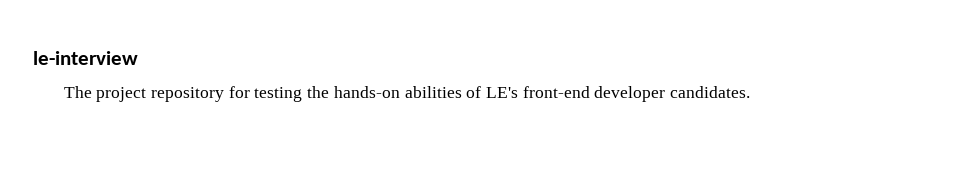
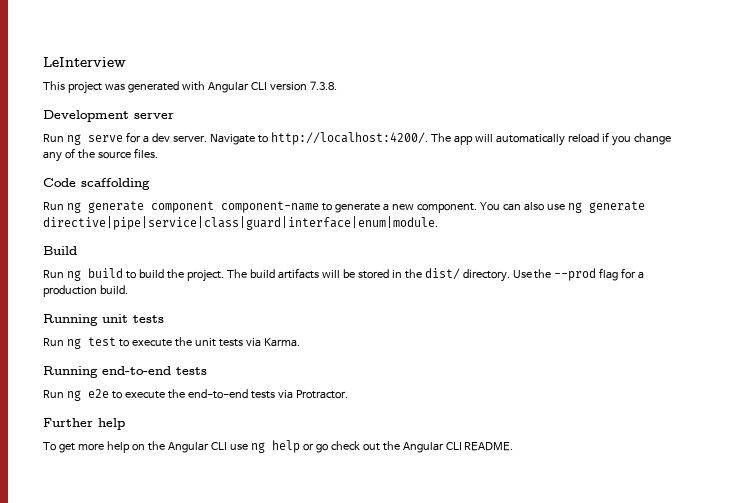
[33,51,138,65] [63,86,751,102] le-interview // The project repository for testing the hands-on abilities of LE's front-end developer candidates. -> [43,57,126,67] [43,81,337,94] [43,110,174,122] [43,132,671,146] [43,148,158,162] [43,178,150,190] [43,201,645,213] [43,216,438,230] [43,246,77,255] [43,268,645,282] [43,285,128,297] [43,314,164,326] [43,337,300,349] [43,366,207,378] [43,389,348,401] [43,418,125,430] [43,440,514,453] LeInterview // This project was generated with Angular CLI version 7.3.8. // Development server // Run ng serve for a dev server. Navigate to http://localhost:4200/. The app will automatically reload if you change any of the source files. // Code scaffolding // Run ng generate component component-name to generate a new component. You can also use ng generate directive|pipe|service|class|guard|interface|enum|module. // Build // Run ng build to build the project. The build artifacts will be stored in the dist/ directory. Use the --prod flag for a production build. // Running unit tests // Run ng test to execute the unit tests via Karma. // Running end-to-end tests // Run ng e2e to execute the end-to-end tests via Protractor. // Further help // To get more help on the Angular CLI use ng help or go check out the Angular CLI README.

